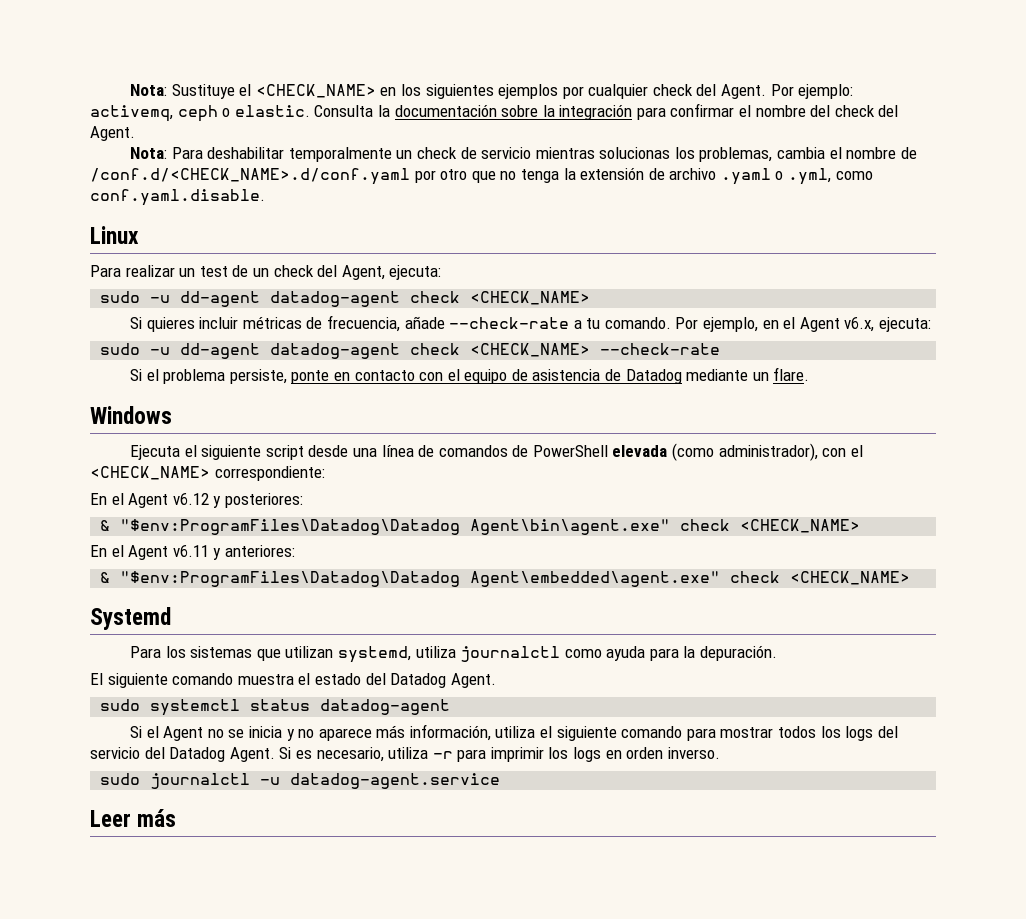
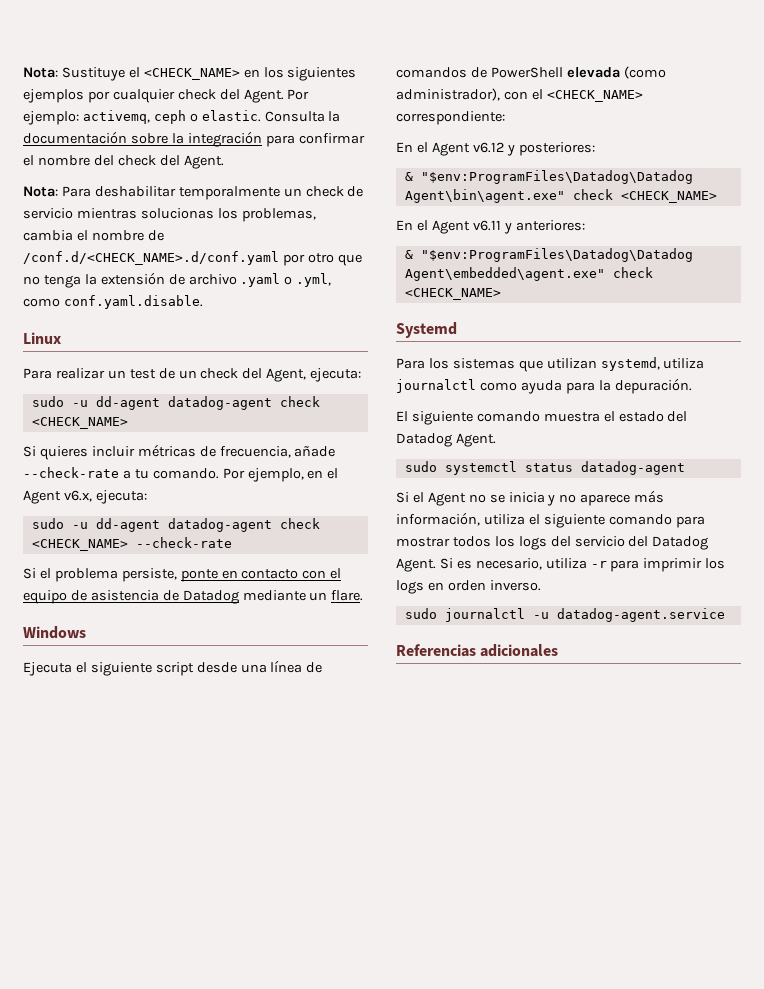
[90,809,177,827] Leer más -> [396,644,559,657] Referencias adicionales

